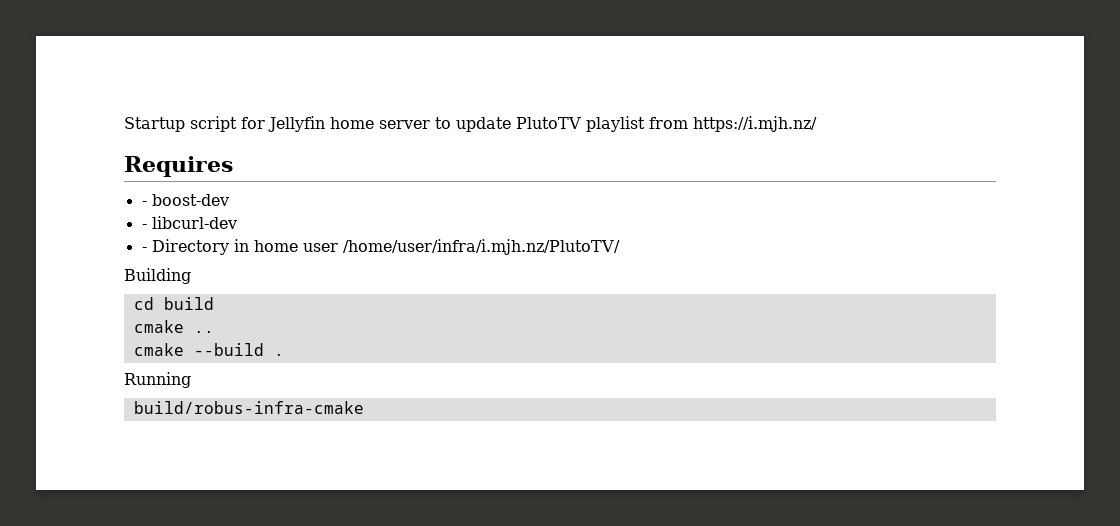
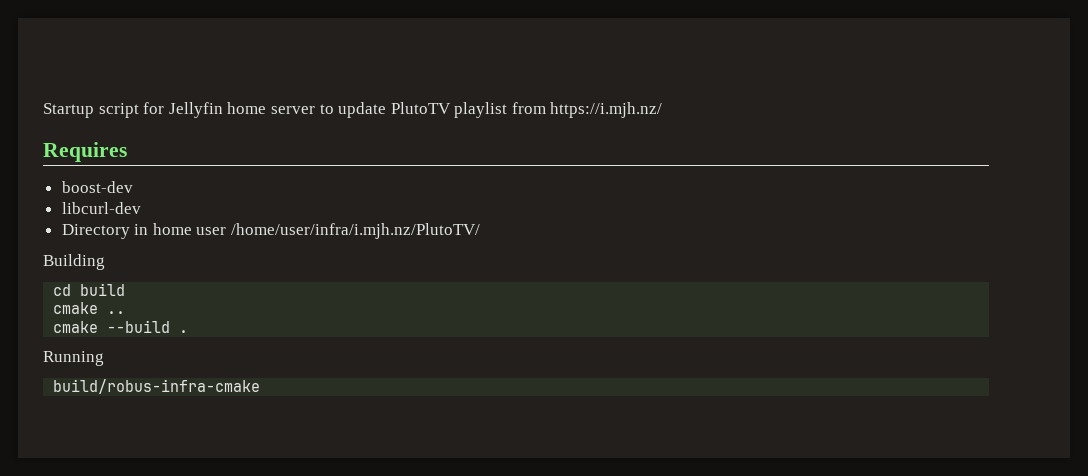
[141,201,147,206] - -> (127, 152) none
[141,224,147,229] - -> (133, 187) none
[141,247,147,252] - -> (141, 208) none

